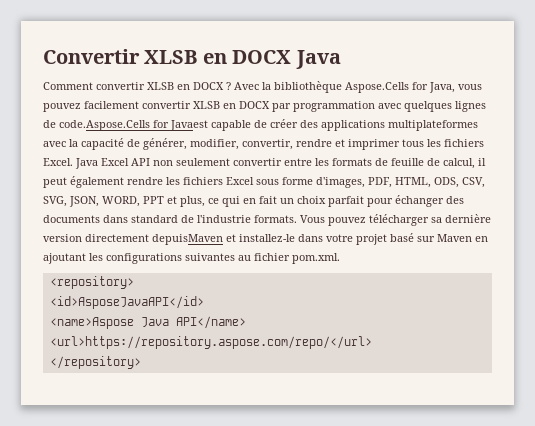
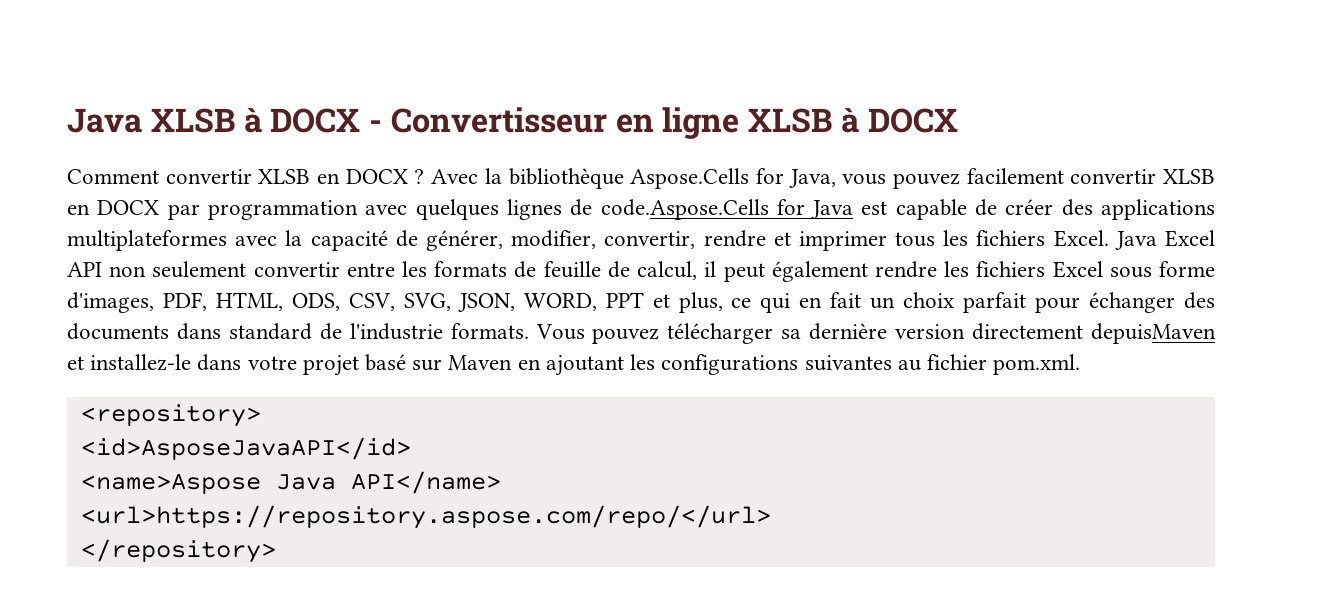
[43,49,341,69] Convertir XLSB en DOCX Java -> [67,107,958,139] Java XLSB à DOCX - Convertisseur en ligne XLSB à DOCX
[170,120,208,131] Javaest -> [811,200,888,219] Java est

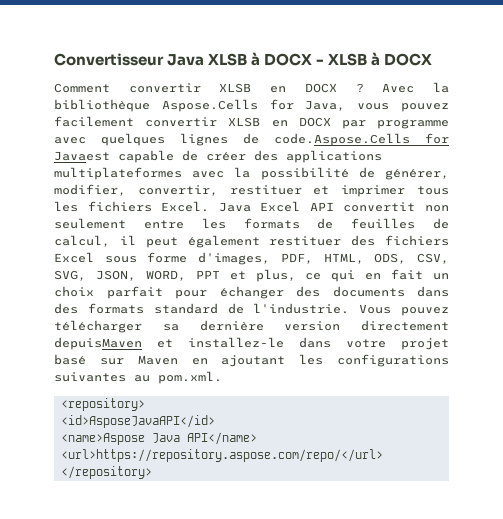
(67, 120) none -> [54,53,164,66] Convertisseur
[390,107,740,139] Convertisseur en ligne -> (325, 62) none
[207,200,358,220] programmation -> [377,119,449,129] programme
[811,200,888,219] Java est -> [54,151,110,161] Javaest
[310,230,388,251] capacité -> [260,167,349,180] possibilité
[703,230,766,247] rendre -> [229,185,302,195] restituer
(102, 269) none -> [343,202,416,212] convertit
[253,262,340,277] convertir -> (126, 223) none
[543,261,601,278] feuille -> [351,218,416,229] feuilles
[874,261,970,278] rendre les -> [269,235,376,246] restituer des
[228,323,529,340] standard de l'industrie formats. -> [54,303,350,314] des formats standard de l'industrie.
[926,354,987,370] fichier -> (150, 378) none

